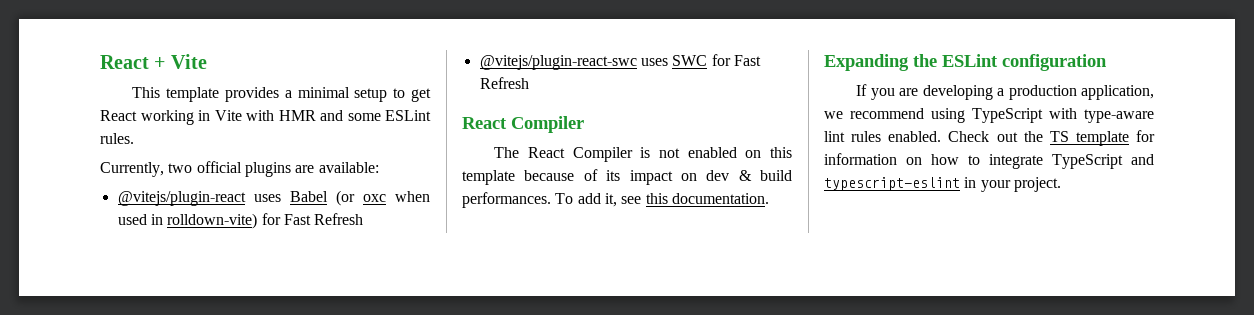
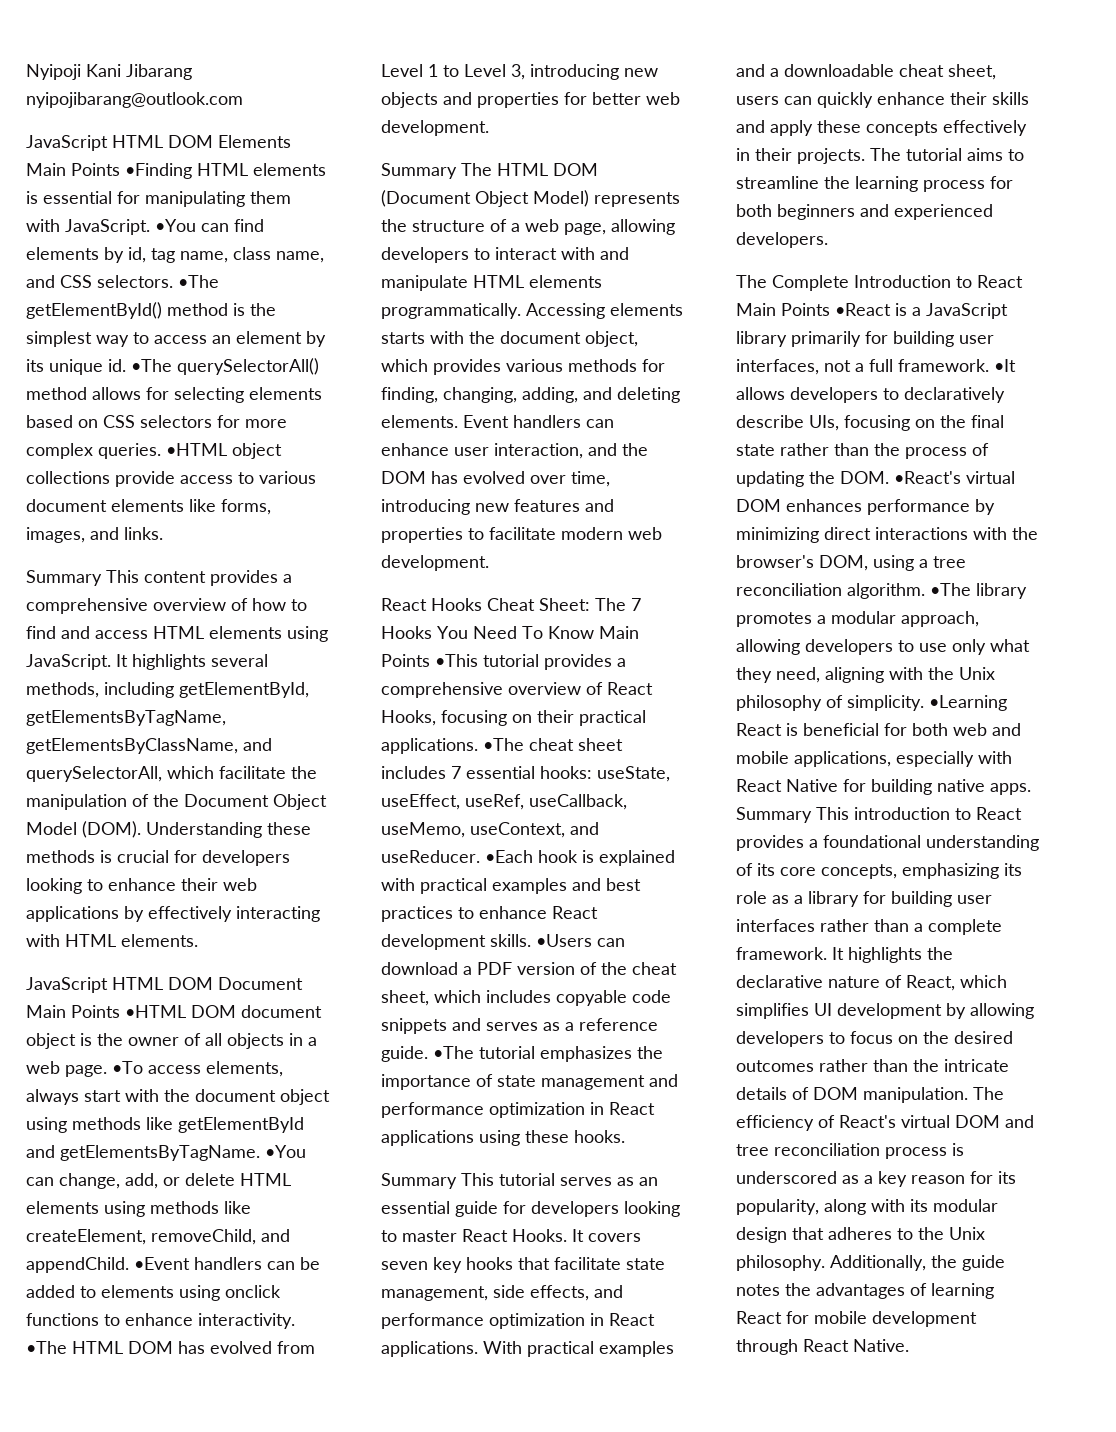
[100,54,207,69] [132,87,431,102] [100,110,431,125] [100,133,134,144] [100,161,379,177] [117,190,430,206] [117,213,364,229] [479,54,761,70] [479,77,529,89] [462,116,584,133] [494,147,792,162] [462,169,792,185] [462,192,769,208] [824,54,1107,71] [856,84,1154,100] [824,108,1154,123] [824,130,1155,146] [824,153,1154,169] [824,177,1061,192] React + Vite // This template provides a minimal setup to get React working in Vite with HMR and some ESLint rules. // Currently, two official plugins are available: // @vitejs/plugin-react uses Babel (or oxc when used in rolldown-vite) for Fast Refresh // @vitejs/plugin-react-swc uses SWC for Fast Refresh // React Compiler // The React Compiler is not enabled on this template because of its impact on dev & build performances. To add it, see this documentation. // Expanding the ESLint configuration // If you are developing a production application, we recommend using TypeScript with type-aware lint rules enabled. Check out the TS template for information on how to integrate TypeScript and typescript-eslint in your project. -> [26,64,192,80] [26,92,243,108] [26,135,291,151] [26,163,326,179] [26,191,291,207] [26,219,264,235] [26,247,324,263] [26,275,219,288] [26,302,276,319] [26,331,326,347] [26,358,319,375] [26,387,322,403] [26,415,287,428] [26,443,282,459] [26,471,316,487] [26,499,271,515] [26,527,163,543] [26,570,292,586] [26,598,307,614] [26,626,328,642] [26,654,268,670] [26,682,309,698] [26,710,226,726] [26,738,272,754] [26,766,317,782] [26,794,327,810] [26,821,311,838] [26,850,290,866] [26,878,257,894] [26,906,320,922] [26,934,198,947] [26,977,303,993] [26,1005,322,1018] [26,1033,317,1049] [26,1061,283,1077] [26,1089,330,1105] [26,1117,304,1133] [26,1145,306,1161] [26,1173,291,1189] [26,1201,251,1217] [26,1229,290,1245] [26,1257,320,1273] [26,1285,281,1301] [26,1313,295,1329] [26,1341,315,1354] [381,64,658,80] [381,92,680,108] [381,120,489,136] [381,163,598,179] [381,190,680,207] [381,219,675,235] [381,247,629,263] [381,275,602,291] [381,303,683,319] [381,331,638,347] [381,359,665,375] [381,387,680,403] [381,415,614,428] [381,443,648,459] [381,471,610,487] [381,499,614,515] [381,527,662,543] [381,555,489,571] [381,598,641,611] [381,626,639,639] [381,654,626,670] [381,682,653,698] [381,710,646,726] [381,738,623,754] [381,766,670,782] [381,794,627,810] [381,822,599,838] [381,850,675,866] [381,878,641,894] [381,906,598,922] [381,934,625,950] [381,962,677,975] [381,990,671,1006] [381,1018,658,1034] [381,1046,663,1062] [381,1074,678,1090] [381,1102,655,1118] [381,1130,625,1146] [381,1173,658,1189] [381,1201,680,1217] [381,1229,641,1242] [381,1257,665,1273] [381,1285,623,1301] [381,1313,655,1329] [381,1341,674,1357] [736,64,996,80] [736,92,1029,108] [736,120,1027,136] [736,148,1024,164] [736,176,1013,192] [736,204,993,220] [736,232,828,248] [736,275,1023,291] [736,303,1008,319] [736,331,994,347] [736,359,1016,375] [736,387,1005,403] [736,415,1004,431] [736,443,989,459] [736,471,1015,487] [736,499,995,515] [736,527,1038,543] [736,555,966,571] [736,583,1027,599] [736,611,979,627] [736,639,1030,655] [736,667,995,683] [736,695,1007,711] [736,723,1021,736] [736,751,1012,767] [736,779,1031,795] [736,807,1022,823] [736,835,1039,851] [736,863,1022,879] [736,891,992,907] [736,919,1002,935] [736,947,953,963] [736,975,1007,991] [736,1003,1034,1019] [736,1031,1013,1047] [736,1059,1009,1072] [736,1087,1004,1103] [736,1115,1034,1131] [736,1143,964,1159] [736,1171,1016,1187] [736,1199,998,1215] [736,1227,985,1243] [736,1255,1005,1271] [736,1283,994,1299] [736,1311,977,1327] [736,1339,909,1355] Nyipoji Kani Jibarang nyipojibarang@outlook.com // JavaScript HTML DOM Elements Main Points •Finding HTML elements is essential for manipulating them with JavaScript. •You can find elements by id, tag name, class name, and CSS selectors. •The getElementById() method is the simplest way to access an element by its unique id. •The querySelectorAll() method allows for selecting elements based on CSS selectors for more complex queries. •HTML object collections provide access to various document elements like forms, images, and links. // Summary This content provides a comprehensive overview of how to find and access HTML elements using JavaScript. It highlights several methods, including getElementById, getElementsByTagName, getElementsByClassName, and querySelectorAll, which facilitate the manipulation of the Document Object Model (DOM). Understanding these methods is crucial for developers looking to enhance their web applications by effectively interacting with HTML elements. // JavaScript HTML DOM Document Main Points •HTML DOM document object is the owner of all objects in a web page. •To access elements, always start with the document object using methods like getElementById and getElementsByTagName. •You can change, add, or delete HTML elements using methods like createElement, removeChild, and appendChild. •Event handlers can be added to elements using onclick functions to enhance interactivity. •The HTML DOM has evolved from Level 1 to Level 3, introducing new objects and properties for better web development. // Summary The HTML DOM (Document Object Model) represents the structure of a web page, allowing developers to interact with and manipulate HTML elements programmatically. Accessing elements starts with the document object, which provides various methods for finding, changing, adding, and deleting elements. Event handlers can enhance user interaction, and the DOM has evolved over time, introducing new features and properties to facilitate modern web development. // React Hooks Cheat Sheet: The 7 Hooks You Need To Know Main Points •This tutorial provides a comprehensive overview of React Hooks, focusing on their practical applications. •The cheat sheet includes 7 essential hooks: useState, useEffect, useRef, useCallback, useMemo, useContext, and useReducer. •Each hook is explained with practical examples and best practices to enhance React development skills. •Users can download a PDF version of the cheat sheet, which includes copyable code snippets and serves as a reference guide. •The tutorial emphasizes the importance of state management and performance optimization in React applications using these hooks. // Summary This tutorial serves as an essential guide for developers looking to master React Hooks. It covers seven key hooks that facilitate state management, side effects, and performance optimization in React applications. With practical examples and a downloadable cheat sheet, users can quickly enhance their skills and apply these concepts effectively in their projects. The tutorial aims to streamline the learning process for both beginners and experienced developers. // The Complete Introduction to React Main Points •React is a JavaScript library primarily for building user interfaces, not a full framework. •It allows developers to declaratively describe UIs, focusing on the final state rather than the process of updating the DOM. •React's virtual DOM enhances performance by minimizing direct interactions with the browser's DOM, using a tree reconciliation algorithm. •The library promotes a modular approach, allowing developers to use only what they need, aligning with the Unix philosophy of simplicity. •Learning React is beneficial for both web and mobile applications, especially with React Native for building native apps. Summary This introduction to React provides a foundational understanding of its core concepts, emphasizing its role as a library for building user interfaces rather than a complete framework. It highlights the declarative nature of React, which simplifies UI development by allowing developers to focus on the desired outcomes rather than the intricate details of DOM manipulation. The efficiency of React's virtual DOM and tree reconciliation process is underscored as a key reason for its popularity, along with its modular design that adheres to the Unix philosophy. Additionally, the guide notes the advantages of learning React for mobile development through React Native.

